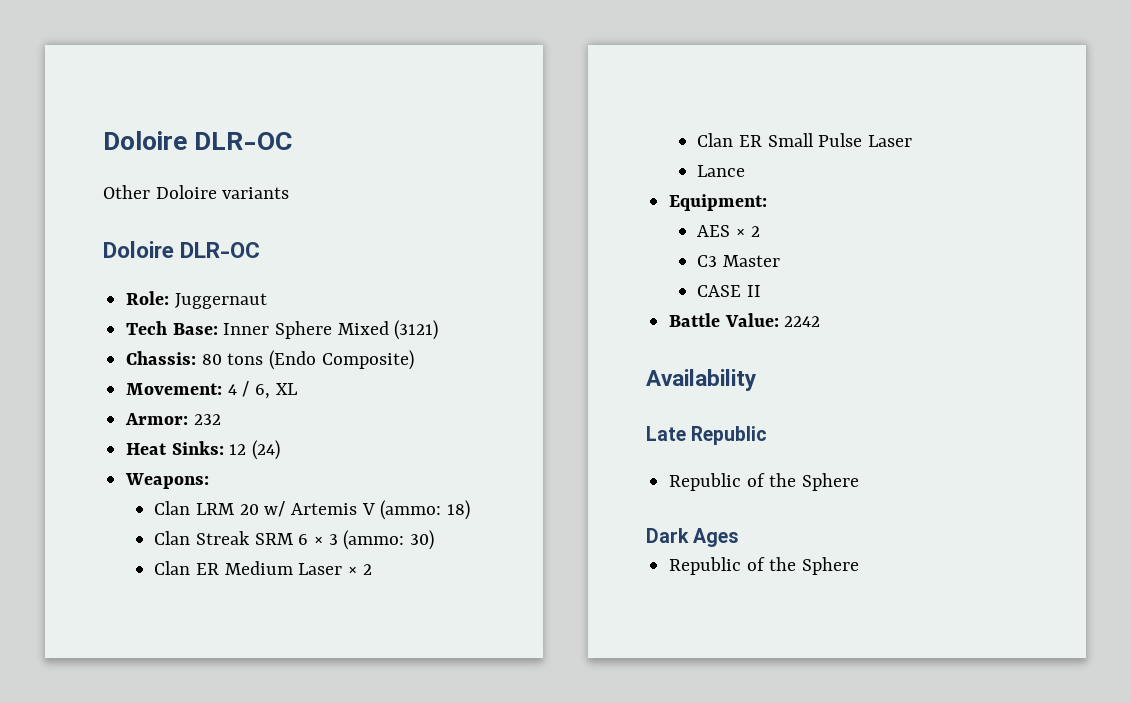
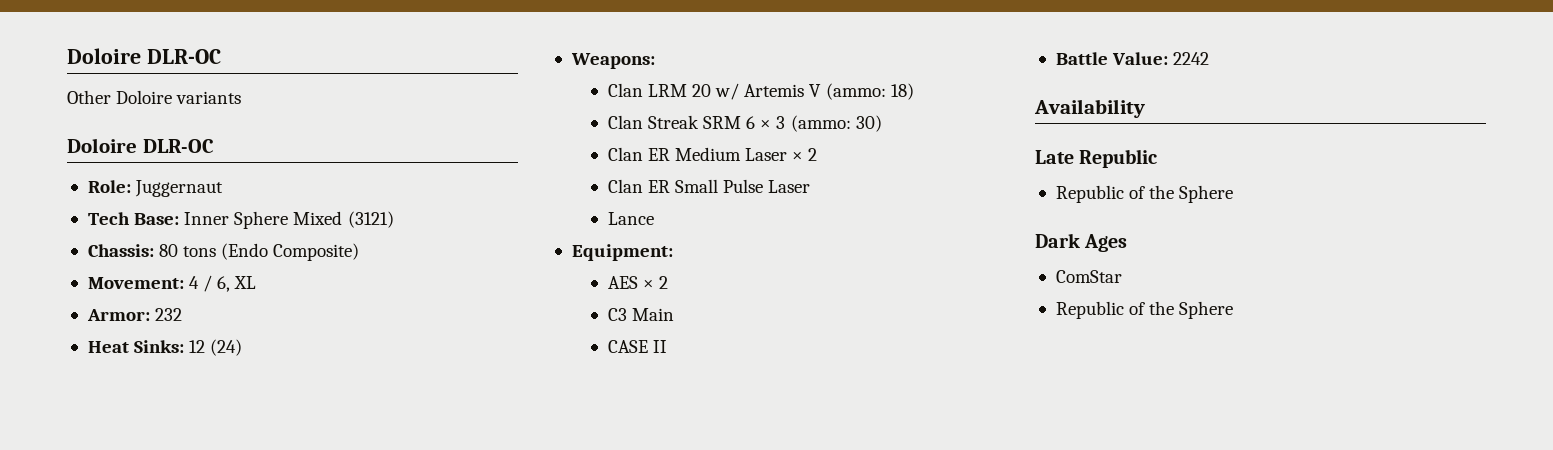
[723,255,781,267] Master -> [631,308,674,321] Main
(739, 537) none -> [1055,270,1122,283] // ComStar

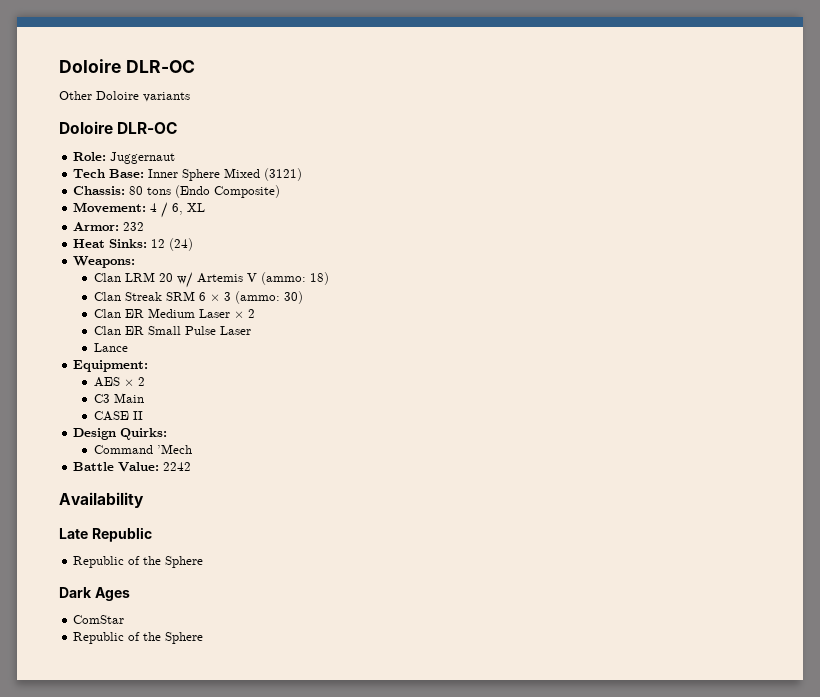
(667, 346) none -> [73,428,168,440] [93,444,192,454] // Design Quirks: // Command ’Mech

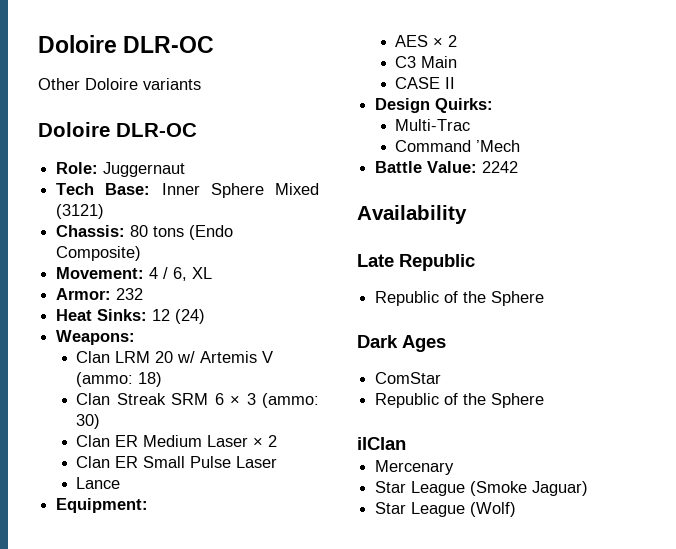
(168, 434) none -> [395,119,471,131] // Multi-Trac
(204, 638) none -> [357,437,406,450] [375,460,455,475] [375,481,589,496] [375,502,517,517] // ilClan // Mercenary // Star League (Smoke Jaguar) // Star League (Wolf)

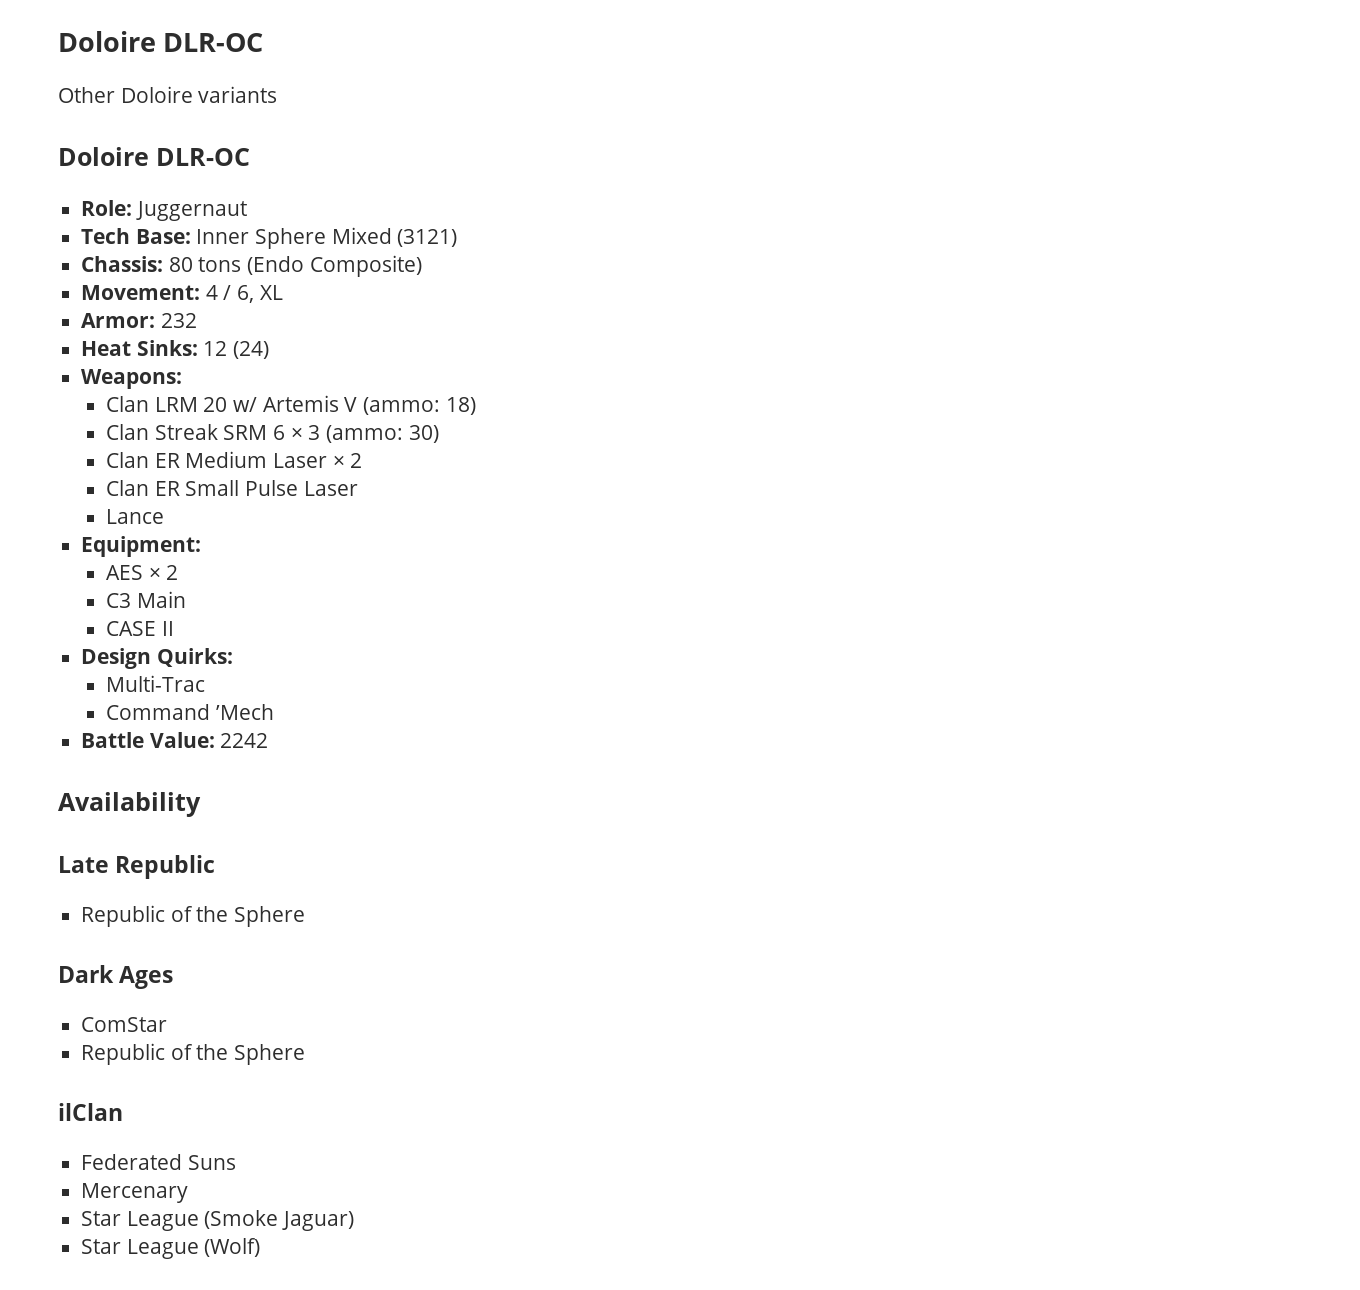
(406, 443) none -> [81,1154,236,1170] // Federated Suns

